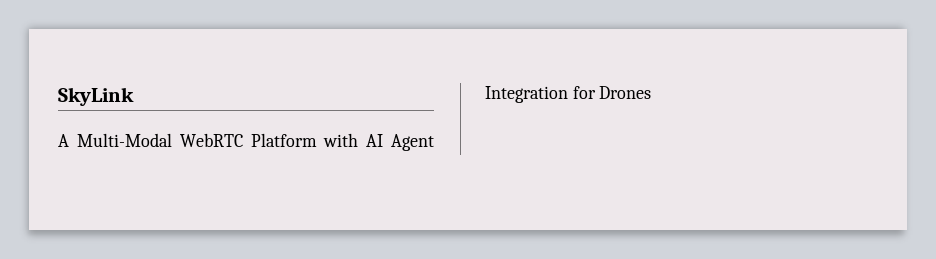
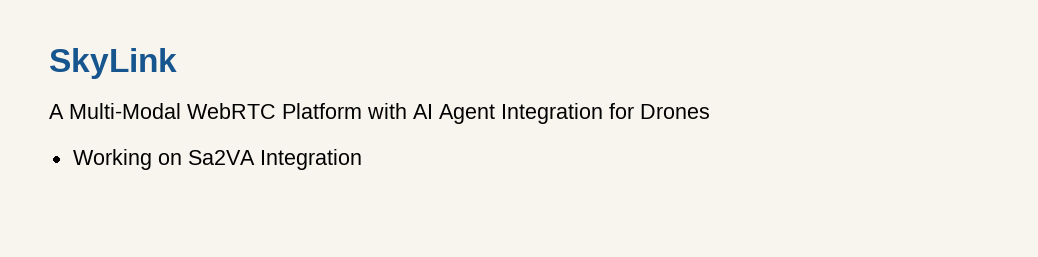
(652, 92) none -> [72,149,362,170] // Working on Sa2VA Integration

